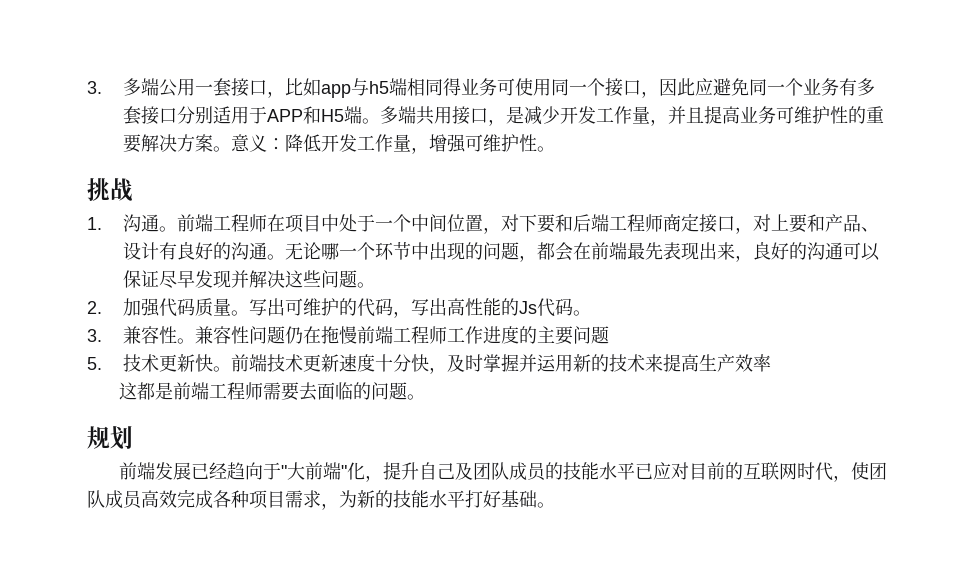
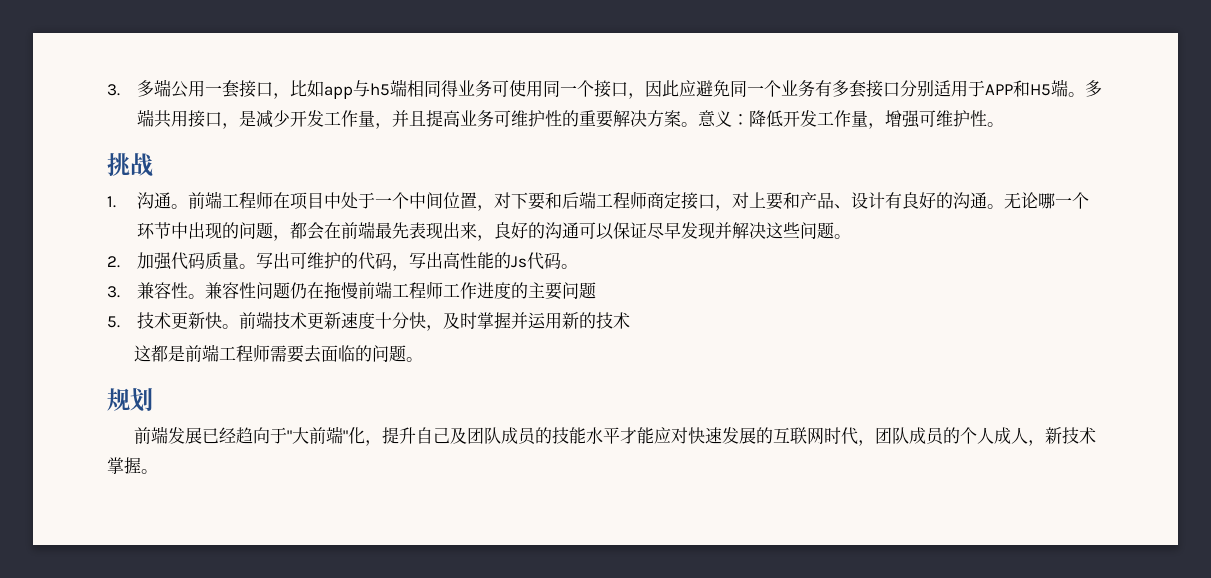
[644,354,771,372] 来提高生产效率 -> (631, 320) none
[634,462,725,480] 已应对目前 -> [619,427,756,444] 才能应对快速发展
[850,462,887,480] [87,489,537,510] 使团队成员高效完成各种项目需求，为新的技能水平打好基础 -> [874,427,1096,446] [107,457,141,474] 团队成员的个人成人，新技术掌握

